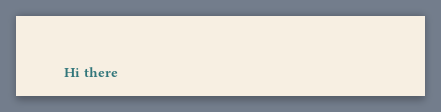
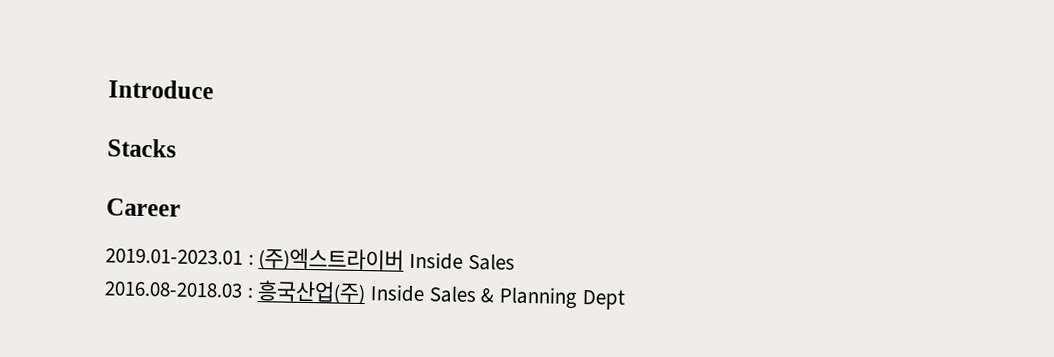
[64,67,118,77] Hi there -> [108,79,214,100] [107,138,177,158] [106,198,181,217] [105,247,515,272] [104,280,625,310] Introduce // Stacks // Career // 2019.01-2023.01 : (주)엑스트라이버 Inside Sales // 2016.08-2018.03 : 흥국산업(주) Inside Sales & Planning Dept

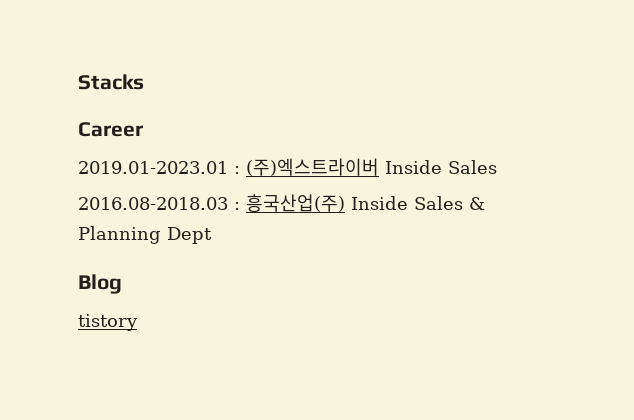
[108,79,214,100] Introduce // -> (78, 82) none
(625, 299) none -> [78,274,122,294] [78,314,138,331] // Blog // tistory

